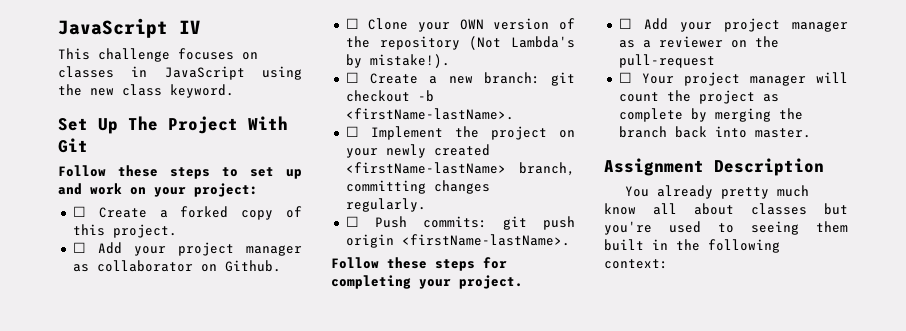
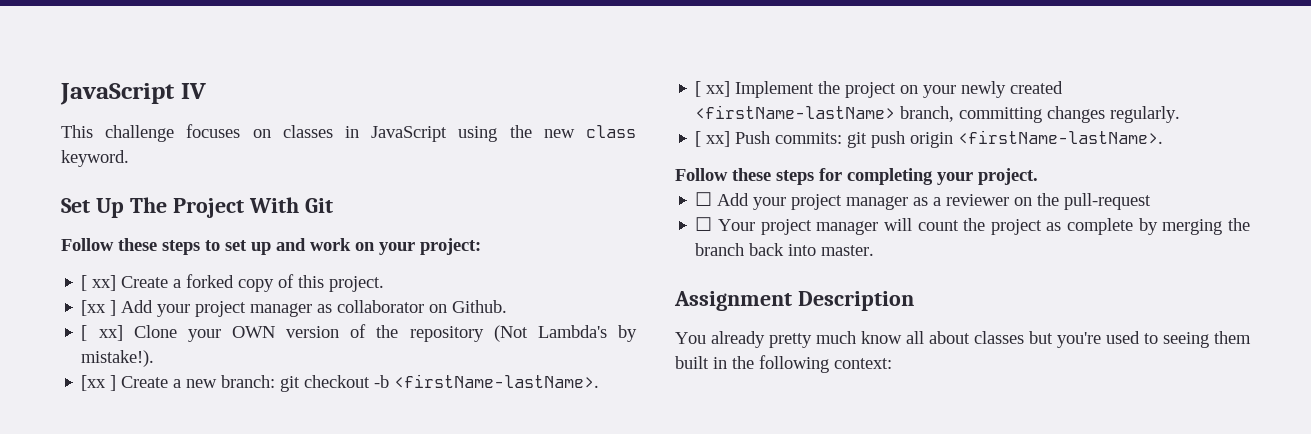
[72,206,86,217] ☐ -> [81,275,117,291] [ xx]
[72,242,86,253] ☐ -> [81,300,117,316] [xx ]
[345,18,359,29] ☐ -> [81,325,123,341] [ xx]
[345,72,359,83] ☐ -> [81,375,117,391] [xx ]
[345,126,359,137] ☐ -> [695,81,731,97] [ xx]
[345,216,359,227] ☐ -> [695,131,731,147] [ xx]

